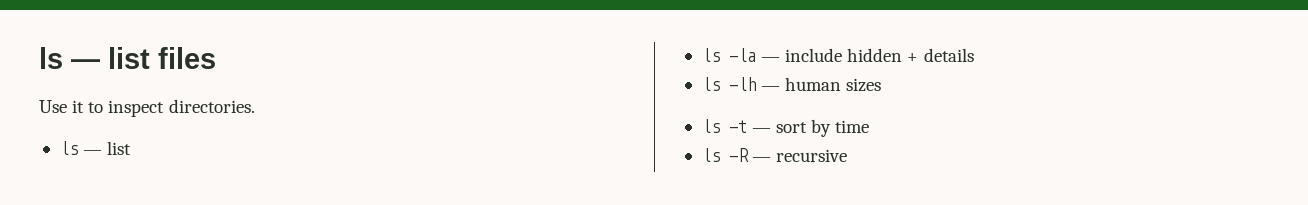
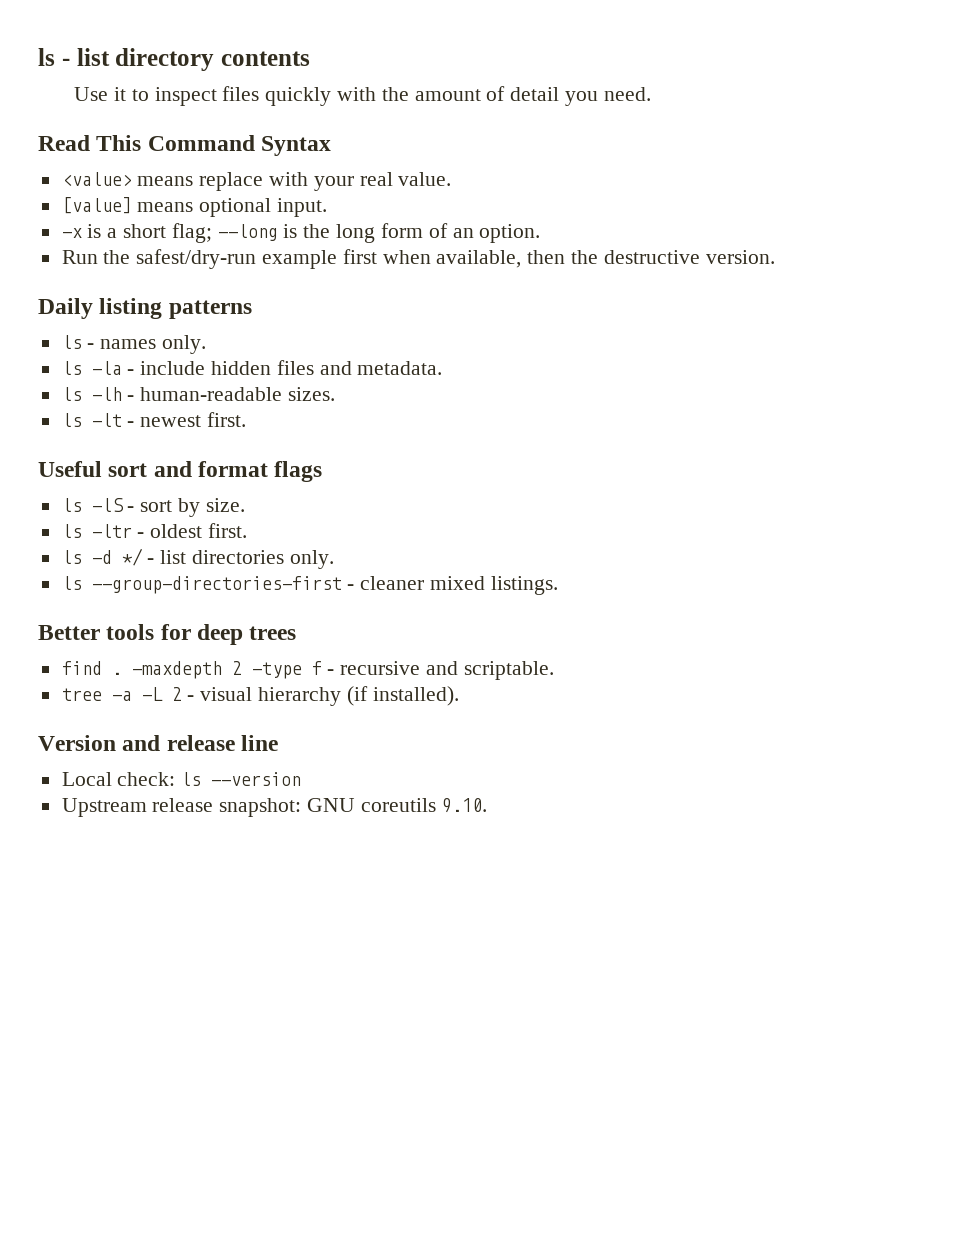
[39,47,216,69] ls — list files -> [38,48,310,71] ls - list directory contents
[168,99,255,113] [59,141,132,155] directories. // ls — list -> [222,86,651,106] [38,135,332,156] [61,172,452,191] [61,197,328,217] [61,223,541,243] [61,249,775,269] [38,298,252,319] [61,335,207,354] files quickly with the amount of detail you need. // Read This Command Syntax // <value> means replace with your real value. // [value] means optional input. // -x is a short flag; --long is the long form of an option. // Run the safest/dry-run example first when available, then the destructive version. // Daily listing patterns // ls - names only.
[761,57,781,62] — -> [127,369,135,375] -
[907,48,974,62] + details -> [276,360,443,375] files and metadata.
[761,77,882,92] [701,119,772,133] — human sizes // ls -t — -> [127,387,336,401] [61,412,247,427] [38,461,323,482] [61,498,135,512] - human-readable sizes. // ls -lt - newest first. // Useful sort and format flags // ls -lS -
[835,120,870,133] [701,148,848,162] time // ls -R — recursive -> [205,498,245,512] [61,523,248,538] [61,548,334,569] [61,576,558,595] [38,624,297,645] [61,661,554,680] [61,686,459,706] [38,735,279,751] [61,772,302,786] [61,798,487,817] size. // ls -ltr - oldest first. // ls -d */ - list directories only. // ls --group-directories-first - cleaner mixed listings. // Better tools for deep trees // find . -maxdepth 2 -type f - recursive and scriptable. // tree -a -L 2 - visual hierarchy (if installed). // Version and release line // Local check: ls --version // Upstream release snapshot: GNU coreutils 9.10.

